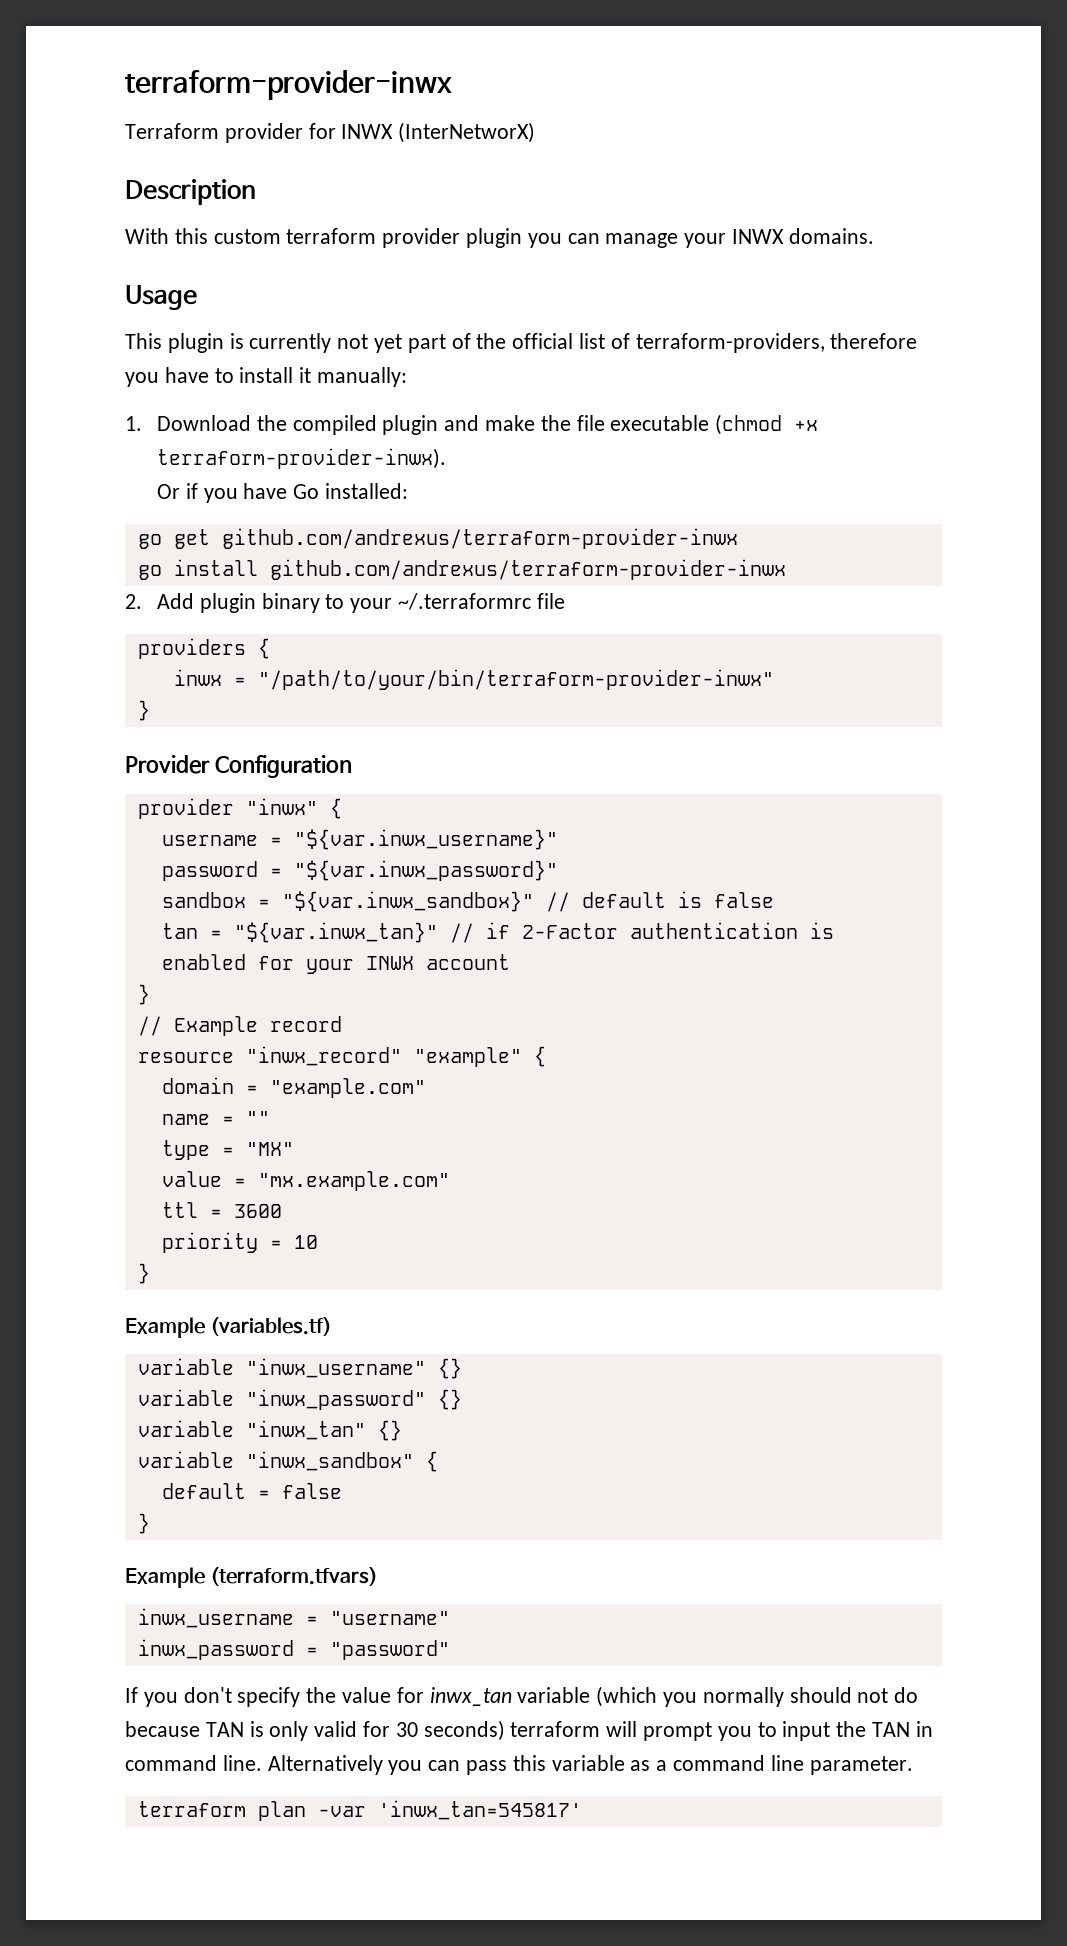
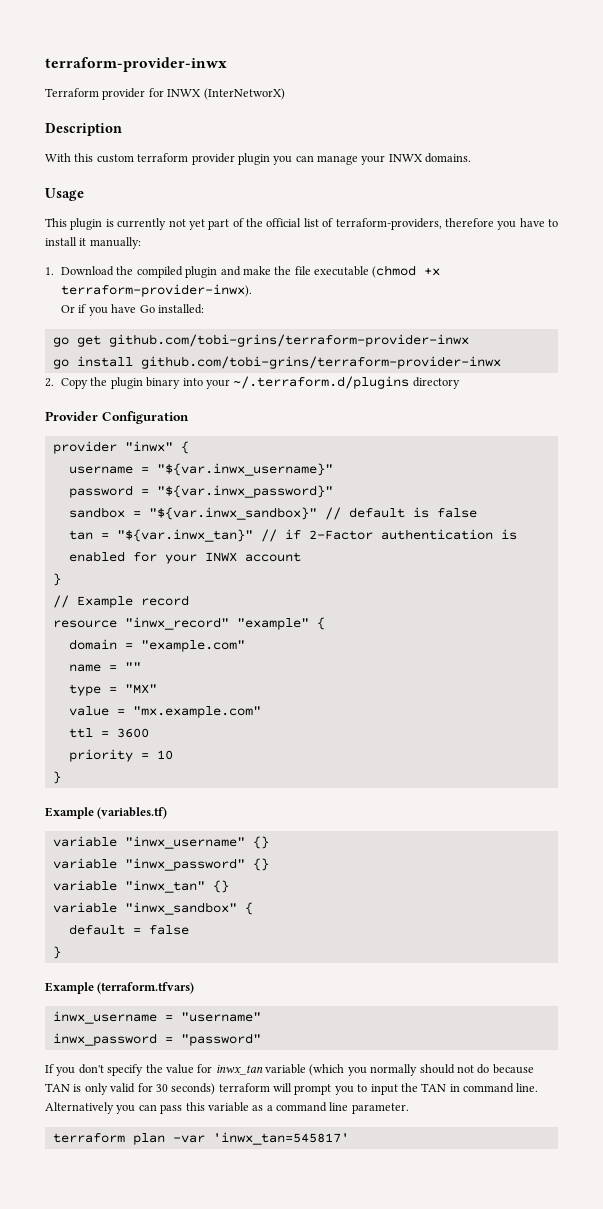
[221,528,738,549] github.com/andrexus/terraform-provider-inwx -> [108,334,469,347] github.com/tobi-grins/terraform-provider-inwx
[269,559,786,580] github.com/andrexus/terraform-provider-inwx -> [140,356,501,369] github.com/tobi-grins/terraform-provider-inwx
[156,593,565,613] [137,638,270,659] [173,669,774,690] [137,700,150,721] Add plugin binary to your ~/.terraformrc file // providers { // inwx = "/path/to/your/bin/terraform-provider-inwx" // } -> [61,376,460,389] Copy the plugin binary into your ~/.terraform.d/plugins directory

